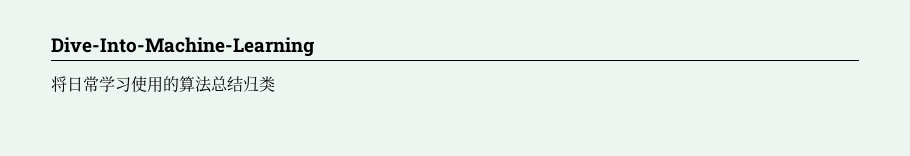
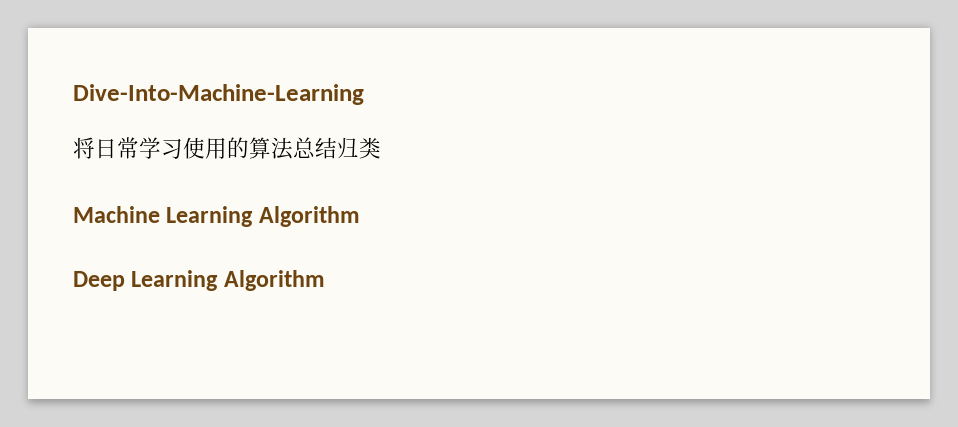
(275, 84) none -> [73,206,360,227] [73,270,325,291] // Machine Learning Algorithm // Deep Learning Algorithm

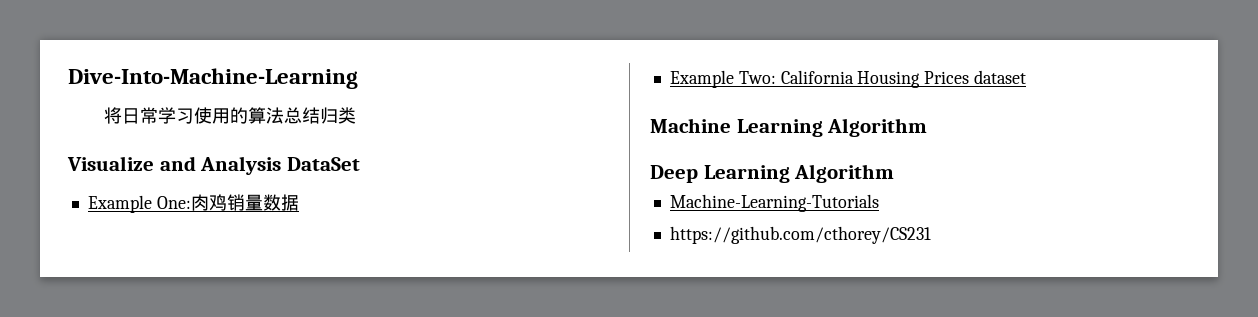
(381, 148) none -> [67,156,361,175] [87,194,299,213] [669,70,1027,88] // Visualize and Analysis DataSet // Example One:肉鸡销量数据 // Example Two: California Housing Prices dataset
(325, 280) none -> [669,194,879,212] [669,226,931,244] // Machine-Learning-Tutorials // https://github.com/cthorey/CS231

